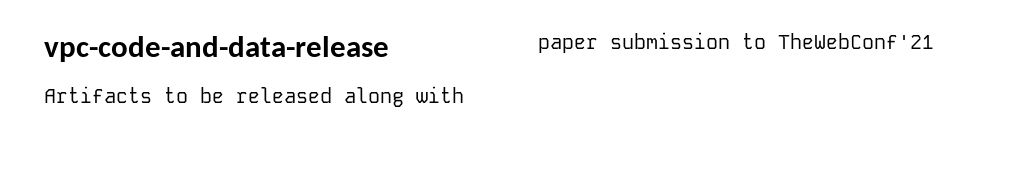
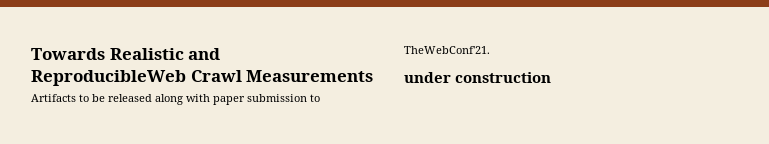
[44,36,389,62] vpc-code-and-data-release -> [31,48,221,60] [31,70,374,86] Towards Realistic and ReproducibleWeb Crawl Measurements
[778,33,934,49] TheWebConf'21 -> [404,46,490,54] [404,72,552,83] TheWebConf'21. // under construction

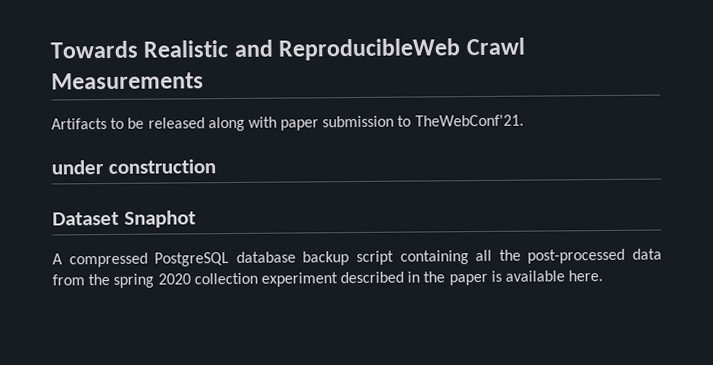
(552, 77) none -> [52,210,196,228] [52,248,663,268] [52,270,604,288] // Dataset Snaphot // A compressed PostgreSQL database backup script containing all the post-processed data from the spring 2020 collection experiment described in the paper is available here.

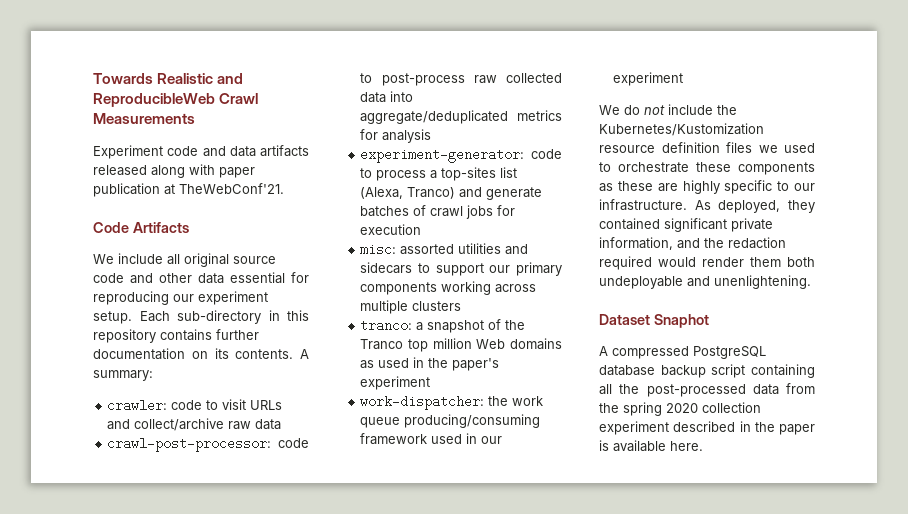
[51,117,145,130] Artifacts to be -> [93,145,309,159] Experiment code and data artifacts
[322,115,412,128] submission to -> [93,183,175,197] publication at
[51,159,216,175] under construction -> [93,222,189,233] [93,253,276,267] [93,272,309,284] [93,291,268,305] [93,310,309,324] [93,329,259,343] [93,348,309,360] [93,370,153,381] [107,399,283,412] [107,418,282,431] [107,437,309,452] [360,73,562,86] [360,91,414,103] [360,110,562,124] [360,129,432,143] [360,148,562,163] [360,167,518,181] [360,187,543,200] [360,205,516,219] [360,224,422,235] [360,243,529,256] [360,262,562,276] [360,281,537,295] [360,300,462,314] [360,319,526,333] [360,338,562,352] [360,357,500,371] [360,376,431,390] [360,395,544,410] [360,414,541,428] [360,433,503,445] [613,72,684,86] [599,104,737,115] [599,123,764,136] [599,142,815,153] [599,162,815,175] [599,180,815,194] [599,199,815,213] [599,218,773,232] [599,237,786,250] [599,256,815,270] [599,275,811,289] Code Artifacts // We include all original source code and other data essential for reproducing our experiment setup. Each sub-directory in this repository contains further documentation on its contents. A summary: // crawler: code to visit URLs and collect/archive raw data // crawl-post-processor: code to post-process raw collected data into aggregate/deduplicated metrics for analysis // experiment-generator: code to process a top-sites list (Alexa, Tranco) and generate batches of crawl jobs for execution // misc: assorted utilities and sidecars to support our primary components working across multiple clusters // tranco: a snapshot of the Tranco top million Web domains as used in the paper's experiment // work-dispatcher: the work queue producing/consuming framework used in our experiment // We do not include the Kubernetes/Kustomization resource definition files we used to orchestrate these components as these are highly specific to our infrastructure. As deployed, they contained significant private information, and the redaction required would render them both undeployable and unenlightening.

